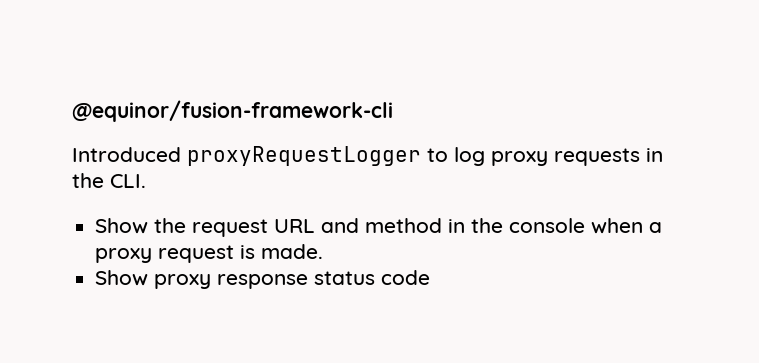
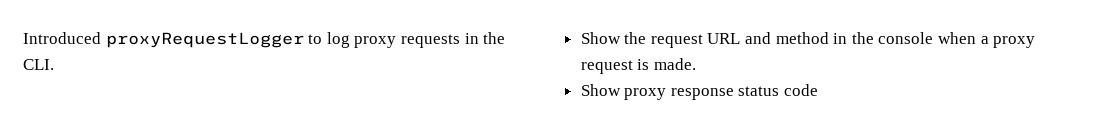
[72,100,393,122] @equinor/fusion-framework-cli // -> (23, 38) none

